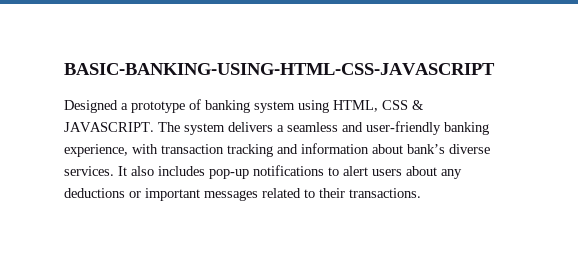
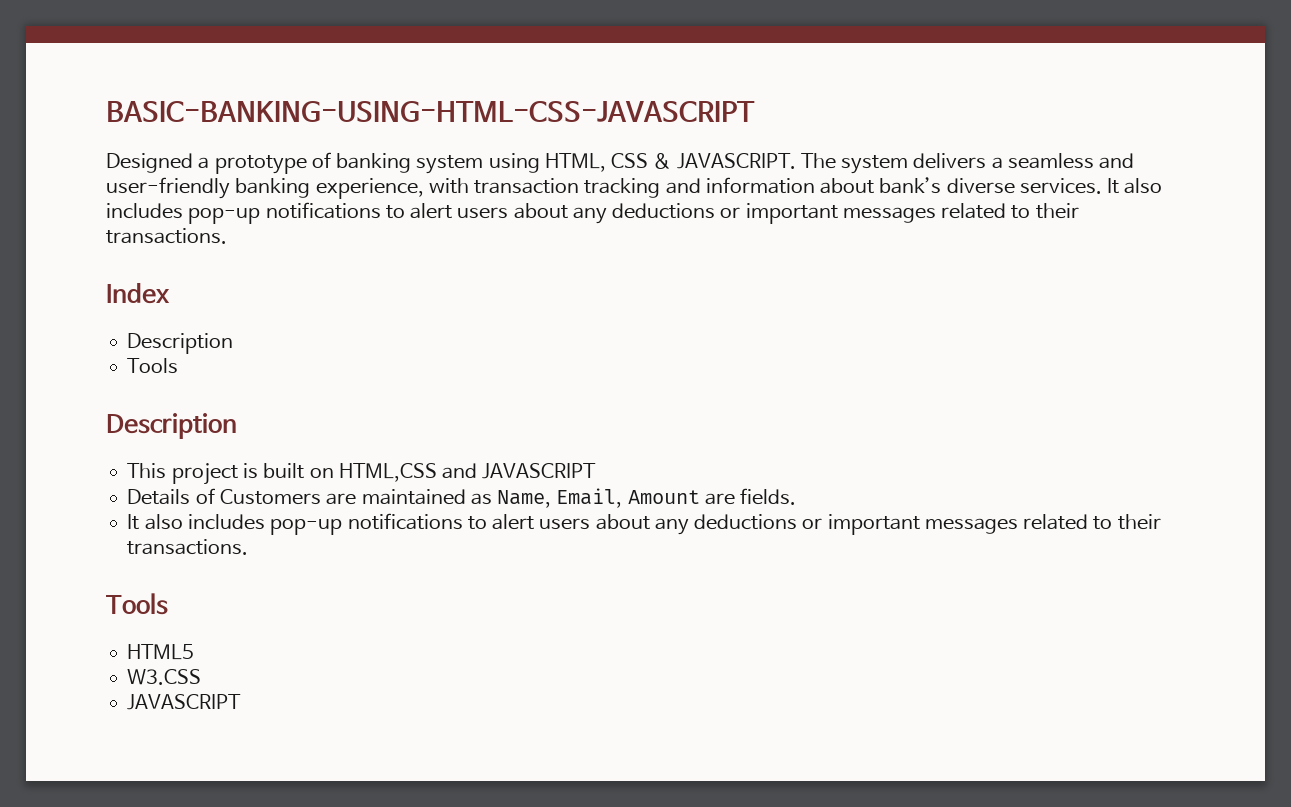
(421, 193) none -> [106,283,170,304] [127,333,234,354] [127,358,179,374] [106,413,237,439] [127,463,597,485] [127,488,797,508] [127,513,1161,535] [127,539,249,555] [106,593,168,615] [127,644,195,660] [127,669,202,685] [127,694,242,710] // Index // Description // Tools // Description // This project is built on HTML,CSS and JAVASCRIPT // Details of Customers are maintained as Name, Email, Amount are fields. // It also includes pop-up notifications to alert users about any deductions or important messages related to their transactions. // Tools // HTML5 // W3.CSS // JAVASCRIPT

